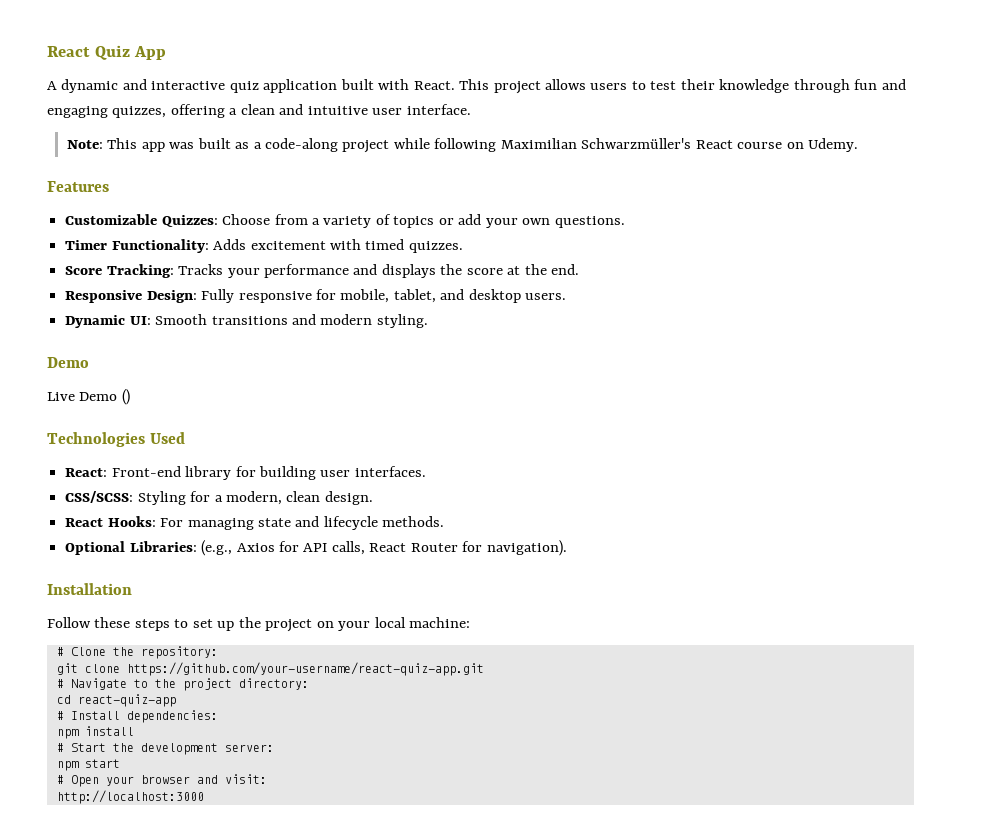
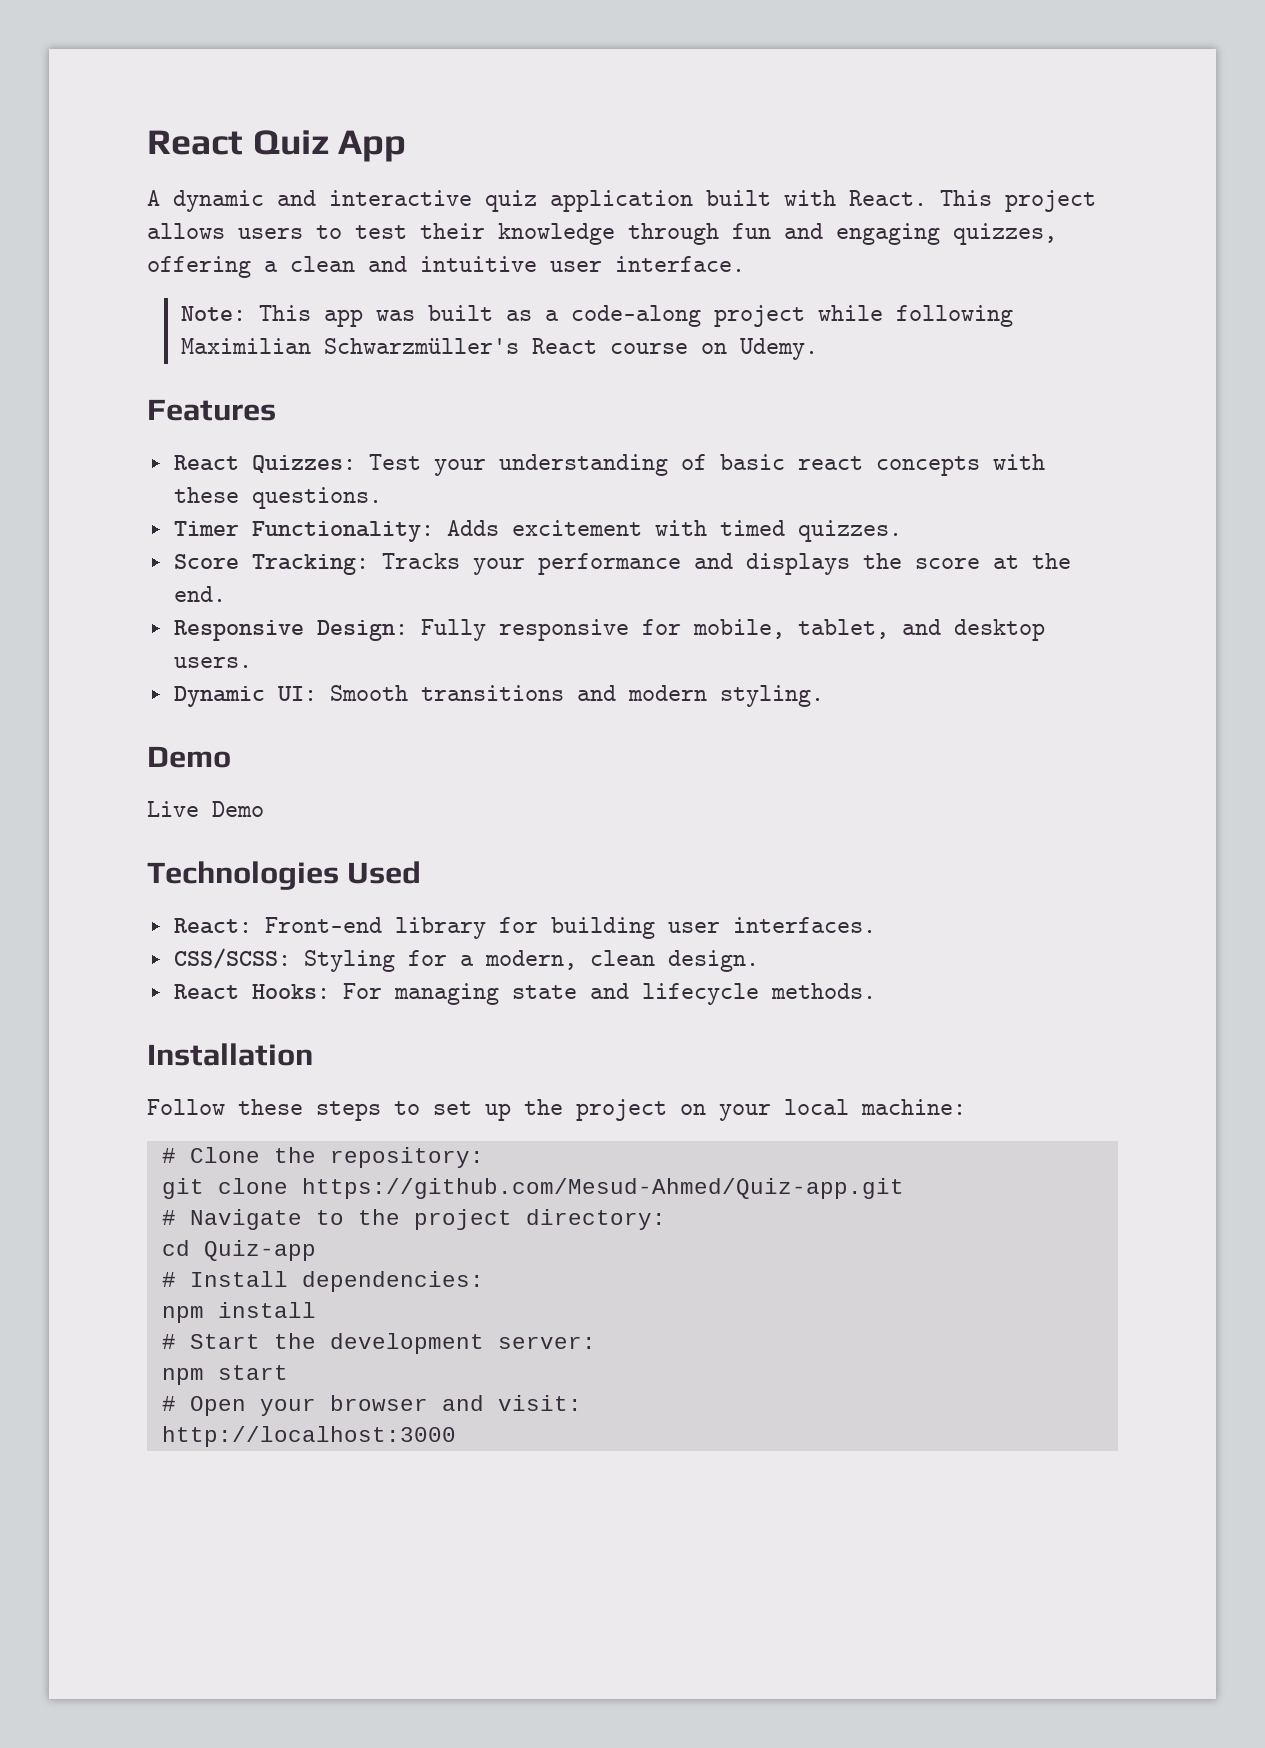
[65,214,551,228] Customizable Quizzes: Choose from a variety of topics or add your own -> [173,454,1045,476] [173,487,239,503] React Quizzes: Test your understanding of basic react concepts with these
[121,389,130,405] () -> (264, 809) none
[65,540,567,556] // Optional Libraries: (e.g., Axios for API calls, React Router for navigation). -> (876, 991) none
[126,662,484,676] https://github.com/your-username/react-quiz-app.git -> [301,1178,904,1199] https://github.com/Mesud-Ahmed/Quiz-app.git
[77,694,176,707] react-quiz-app -> [203,1240,316,1261] Quiz-app

